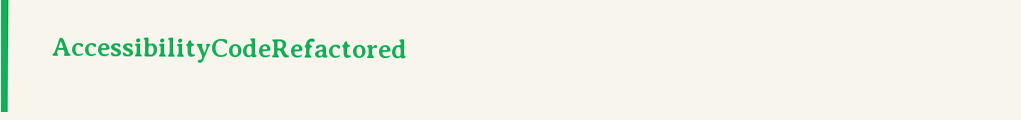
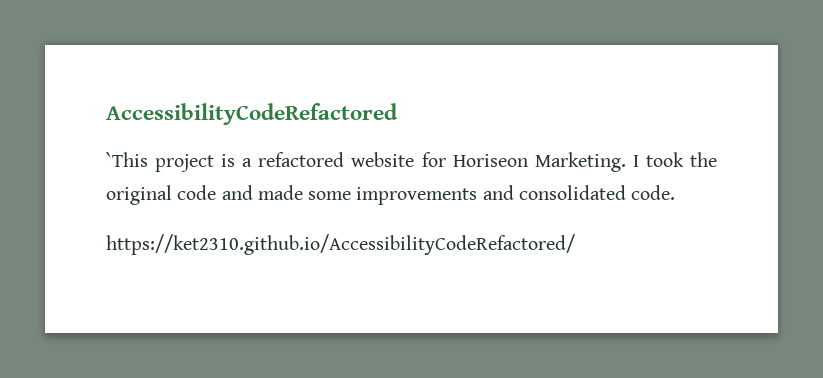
(408, 50) none -> [106,152,718,172] [106,185,676,205] [106,234,575,255] // `This project is a refactored website for Horiseon Marketing. I took the original code and made some improvements and consolidated code. // https://ket2310.github.io/AccessibilityCodeRefactored/

